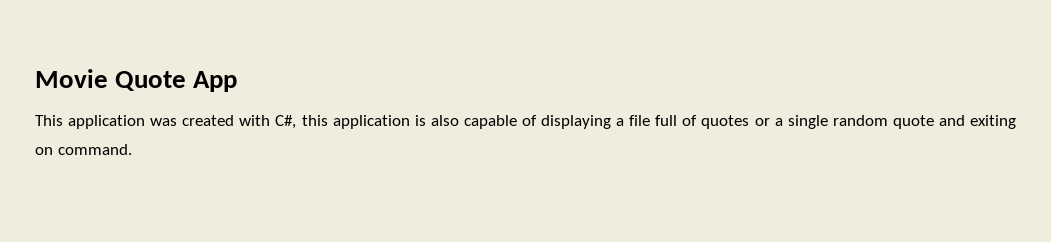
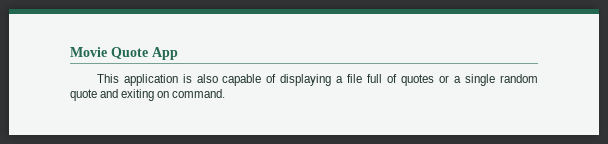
[150,115,410,129] was created with C#, this application -> (178, 80) none

